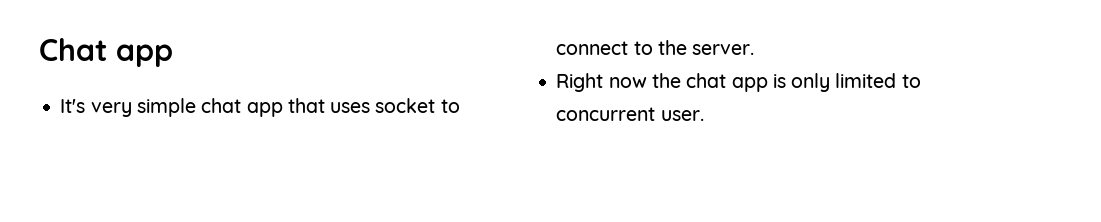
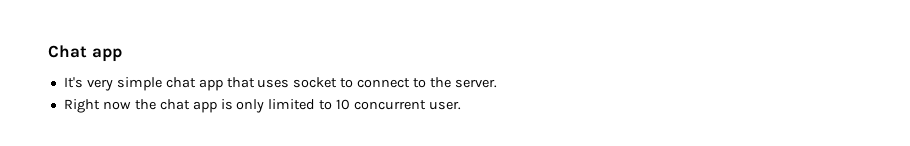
(921, 81) none -> [336,99,351,110] 10

